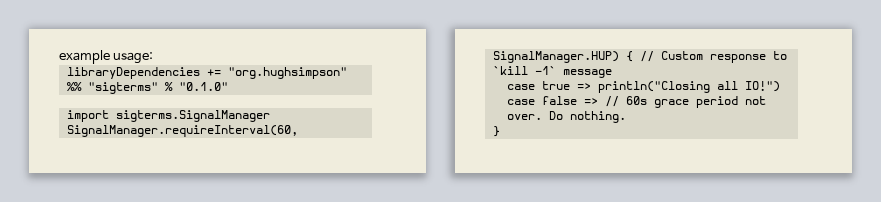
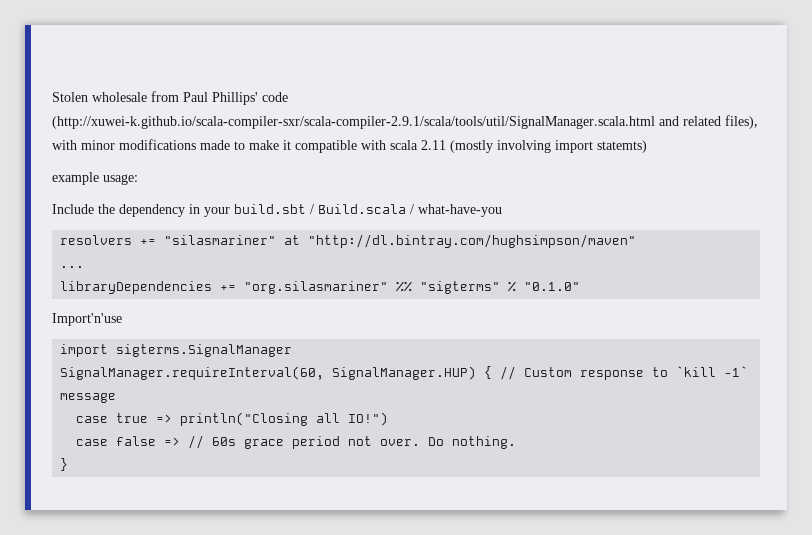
[59,50,154,64] example usage: -> [52,91,288,105] [52,115,758,129] [52,139,647,153] [52,172,138,185] [52,204,502,217] [60,234,637,248] [60,266,85,268] Stolen wholesale from Paul Phillips' code (http://xuwei-k.github.io/scala-compiler-sxr/scala-compiler-2.9.1/scala/tools/util/SignalManager.scala.html and related files), with minor modifications made to make it compatible with scala 2.11 (mostly involving import statemts) // example usage: // Include the dependency in your build.sbt / Build.scala / what-have-you // resolvers += "silasmariner" at "http://dl.bintray.com/hughsimpson/maven" // ...
[227,67,347,79] "org.hughsimpson" -> [244,281,389,294] "org.silasmariner"
(228, 86) none -> [52,313,122,326] // Import'n'use

